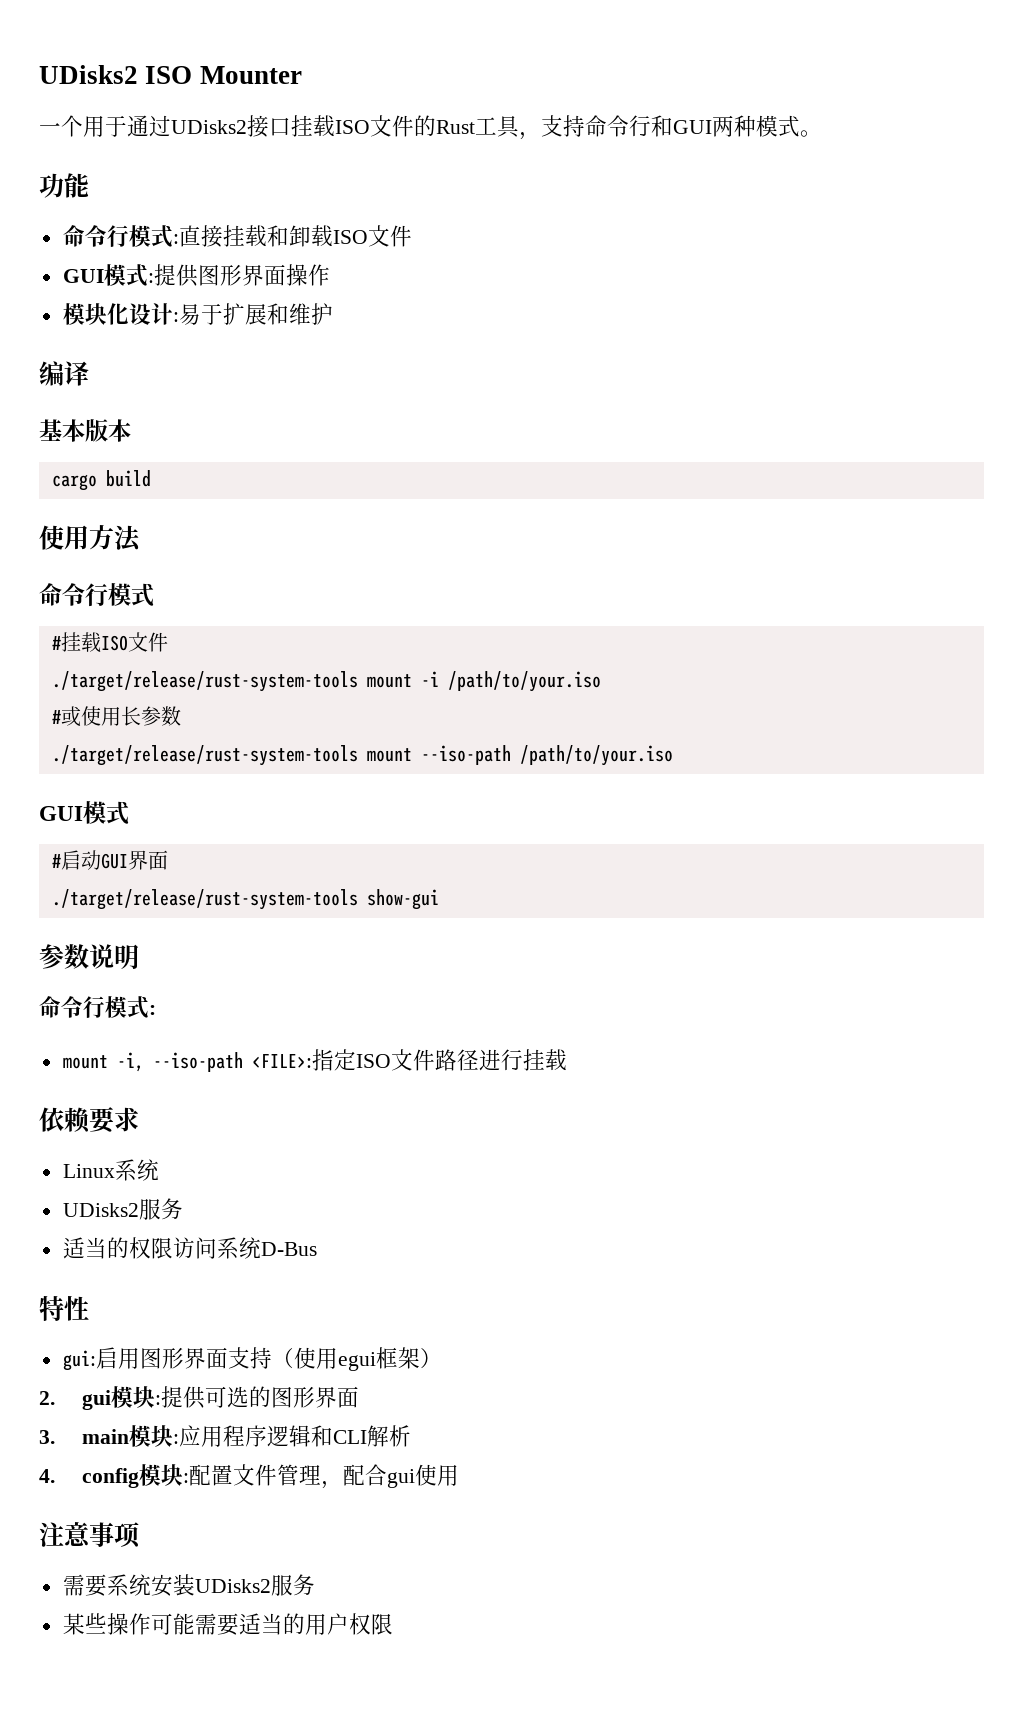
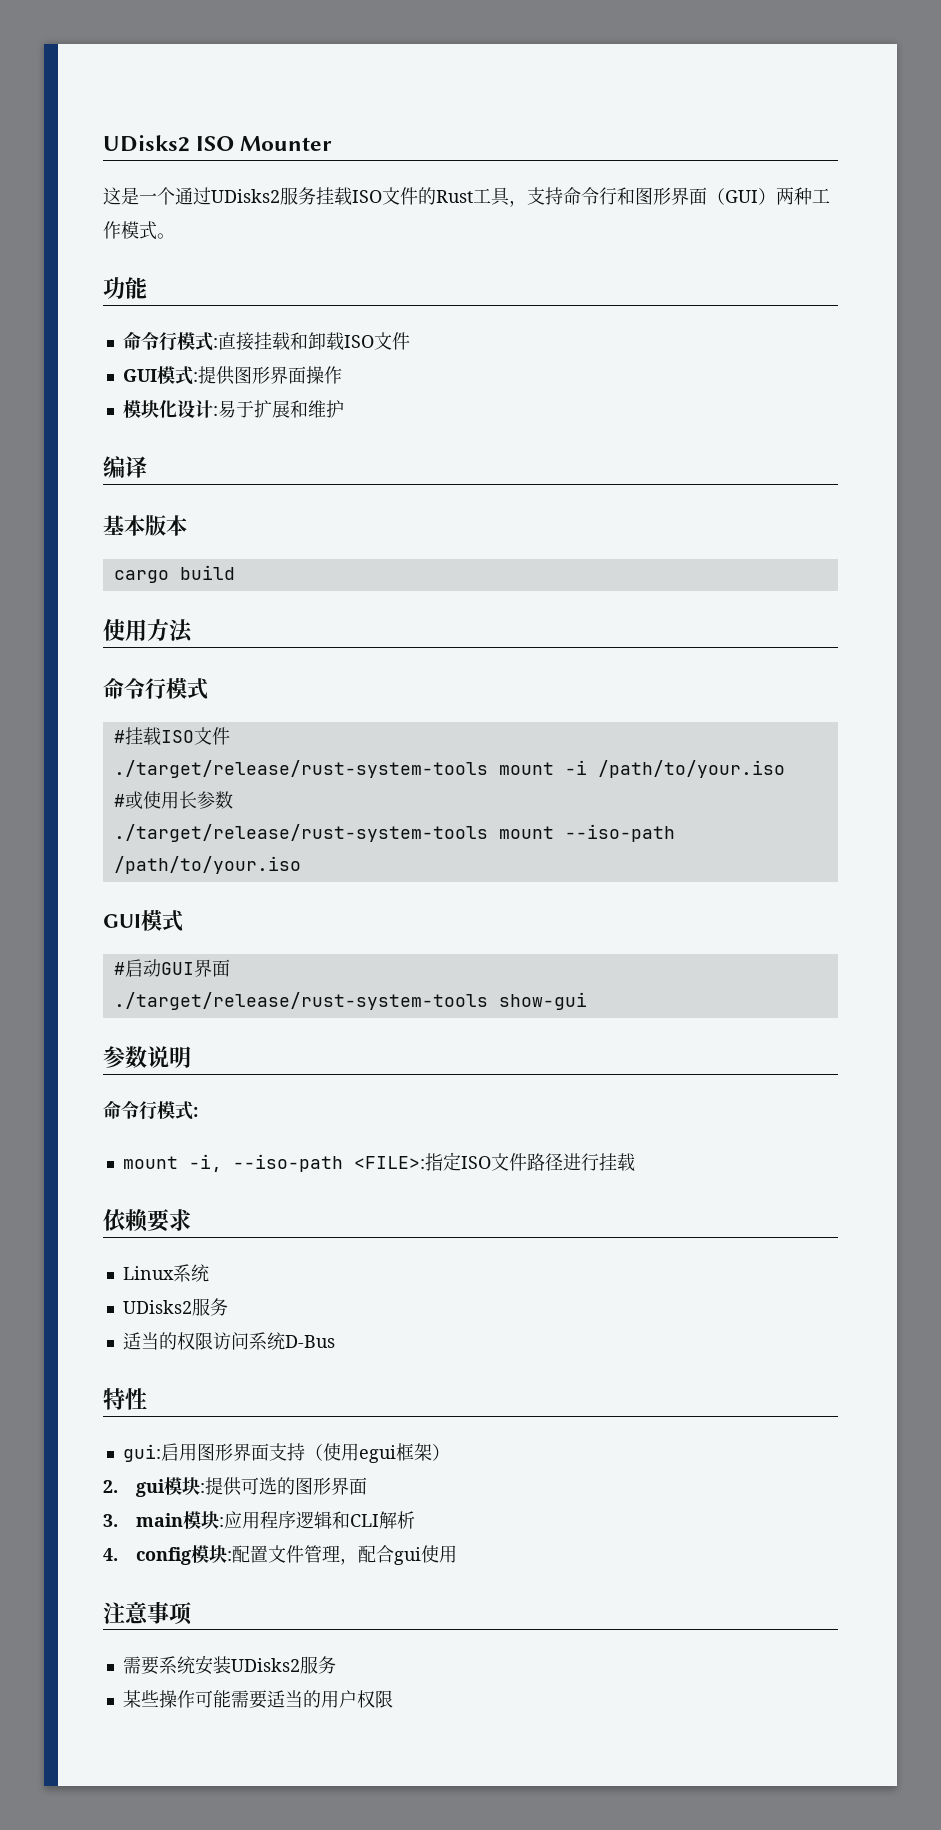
[39,115,127,137] 一个用于 -> [103,187,175,205] 这是一个
[247,115,291,137] 接口 -> [280,187,316,205] 服务
[673,115,756,137] GUI两种 -> [635,187,830,205] [103,221,121,239] 图形界面（GUI）两种工作

